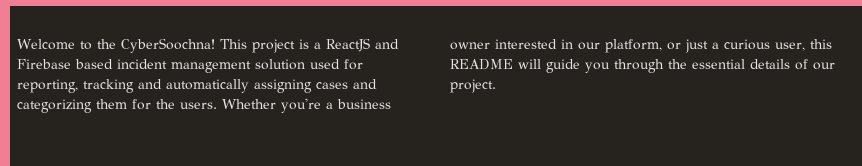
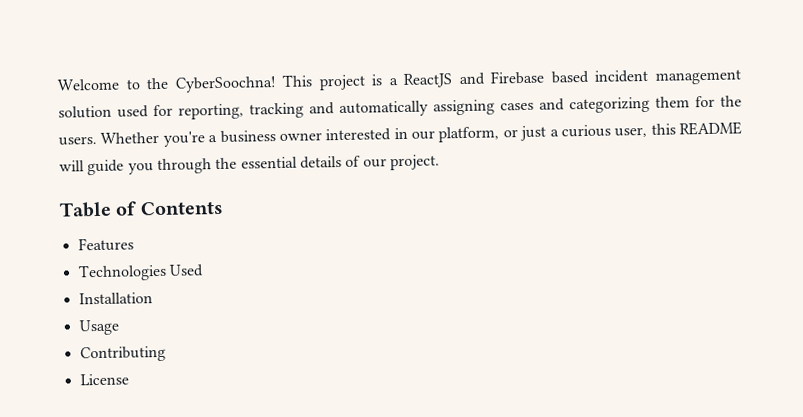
(496, 86) none -> [59,200,224,218] [77,237,134,252] [77,263,204,282] [78,292,153,305] [78,319,120,336] [79,345,166,363] [79,373,129,386] // Table of Contents // Features // Technologies Used // Installation // Usage // Contributing // License

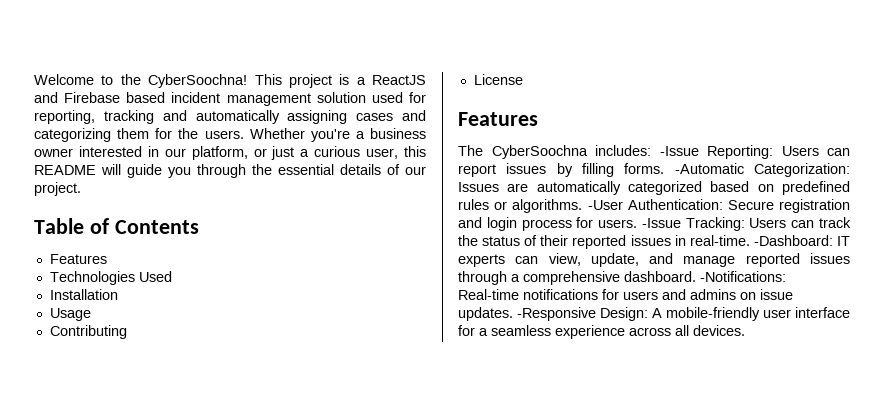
(129, 379) none -> [458,112,538,126] [458,145,850,159] [458,163,850,177] [458,181,850,195] [458,199,850,213] [458,217,851,231] [458,235,850,249] [458,253,850,267] [458,271,786,285] [458,289,793,300] [458,307,850,321] [458,325,745,339] // Features // The CyberSoochna includes: -Issue Reporting: Users can report issues by filling forms. -Automatic Categorization: Issues are automatically categorized based on predefined rules or algorithms. -User Authentication: Secure registration and login process for users. -Issue Tracking: Users can track the status of their reported issues in real-time. -Dashboard: IT experts can view, update, and manage reported issues through a comprehensive dashboard. -Notifications: Real-time notifications for users and admins on issue updates. -Responsive Design: A mobile-friendly user interface for a seamless experience across all devices.

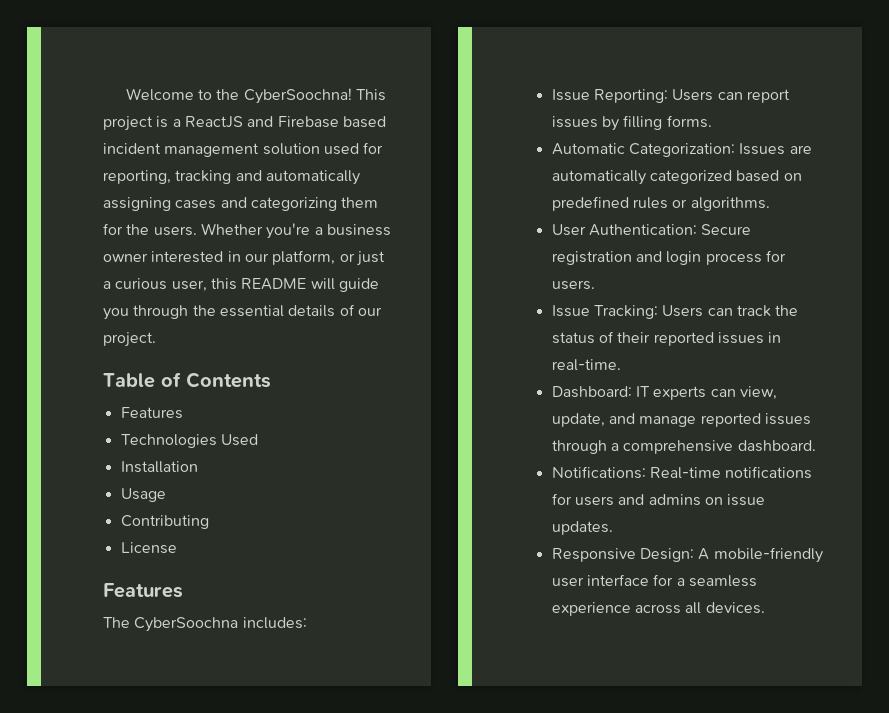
[659,146,699,156] -Issue -> [551,89,590,101] // Issue
[674,163,744,174] -Automatic -> [551,143,625,155] // Automatic
[587,200,623,210] -User -> [551,224,586,236] // User
[641,218,681,228] -Issue -> [551,305,590,317] // Issue
[753,235,833,246] -Dashboard: -> [551,386,632,398] // Dashboard:
[700,271,786,282] -Notifications: -> [551,466,646,479] // Notifications:
[517,307,596,321] -Responsive -> [551,548,636,562] // Responsive

